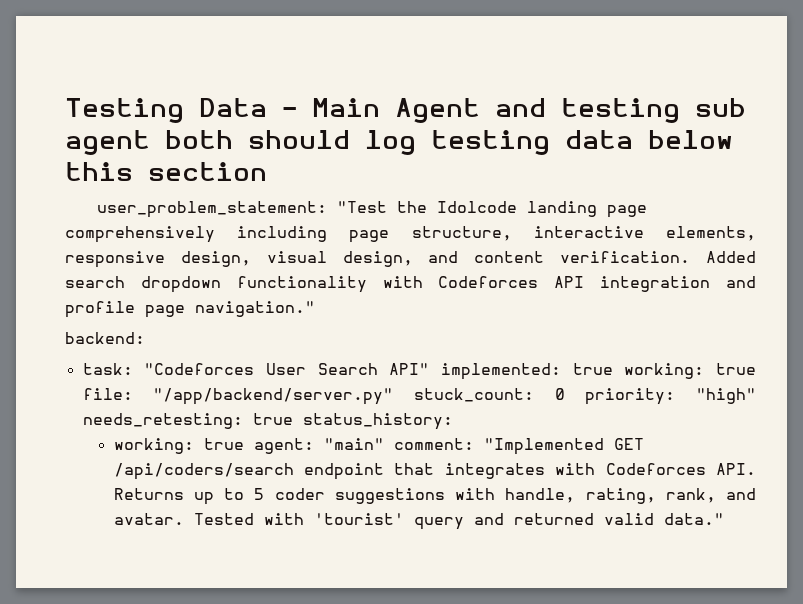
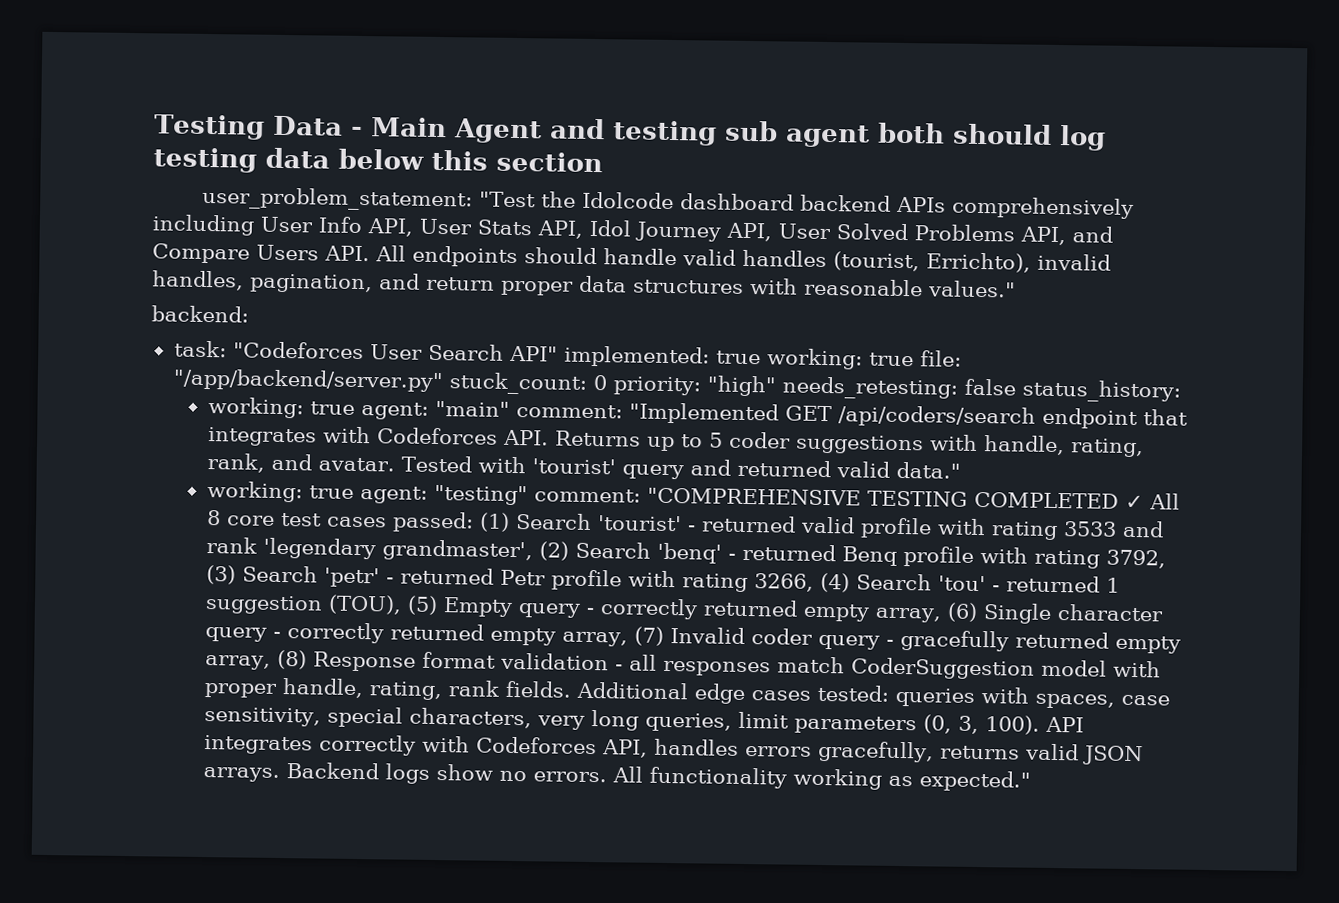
[527,201,648,218] [65,226,756,243] [65,251,756,268] [65,276,756,293] [65,301,315,318] landing page comprehensively including page structure, interactive elements, responsive design, visual design, and content verification. Added search dropdown functionality with Codeforces API integration and profile page navigation." -> [680,193,1135,219] [152,214,1113,246] [152,243,1111,273] [152,270,1016,298] dashboard backend APIs comprehensively including User Info API, User Stats API, Idol Journey API, User Solved Problems API, and Compare Users API. All endpoints should handle valid handles (tourist, Errichto), invalid handles, pagination, and return proper data structures with reasonable values."
[252,413,293,425] true -> [963,378,1016,396] false
(724, 519) none -> [206,481,1180,510] [206,510,1164,541] [205,537,1166,569] [205,565,1120,593] [204,594,1164,624] [204,622,1181,654] [204,649,1161,680] [203,678,1170,709] [203,706,1084,735] [203,734,1143,766] [202,762,1031,792] // working: true agent: "testing" comment: "COMPREHENSIVE TESTING COMPLETED ✓ All 8 core test cases passed: (1) Search 'tourist' - returned valid profile with rating 3533 and rank 'legendary grandmaster', (2) Search 'benq' - returned Benq profile with rating 3792, (3) Search 'petr' - returned Petr profile with rating 3266, (4) Search 'tou' - returned 1 suggestion (TOU), (5) Empty query - correctly returned empty array, (6) Single character query - correctly returned empty array, (7) Invalid coder query - gracefully returned empty array, (8) Response format validation - all responses match CoderSuggestion model with proper handle, rating, rank fields. Additional edge cases tested: queries with spaces, case sensitivity, special characters, very long queries, limit parameters (0, 3, 100). API integrates correctly with Codeforces API, handles errors gracefully, returns valid JSON arrays. Backend logs show no errors. All functionality working as expected."

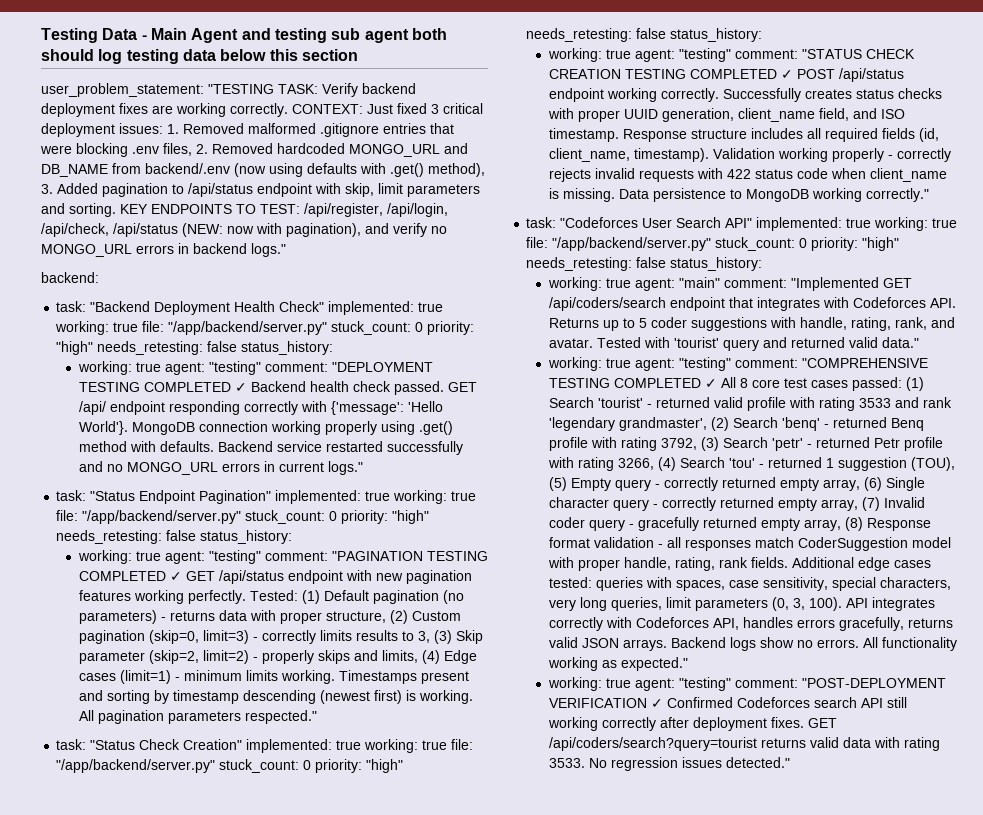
[479,191,1135,219] [152,214,1113,246] [152,243,1111,273] [152,270,1016,298] [151,305,249,323] "Test the Idolcode dashboard backend APIs comprehensively including User Info API, User Stats API, Idol Journey API, User Solved Problems API, and Compare Users API. All endpoints should handle valid handles (tourist, Errichto), invalid handles, pagination, and return proper data structures with reasonable values." // backend: -> [208,83,416,97] [41,103,483,117] [41,123,454,137] [40,143,468,157] [41,163,485,177] [41,183,480,197] [41,203,448,217] [41,223,447,237] [41,243,286,257] [41,272,99,283] [56,301,444,315] [55,321,475,335] [56,341,334,355] [77,361,433,375] [78,381,477,395] [78,401,443,415] [78,421,453,435] [78,441,463,455] [78,461,363,475] [56,490,477,504] [56,510,430,524] [56,530,293,544] [77,550,488,564] [78,570,472,584] [78,590,464,604] [78,610,461,624] [78,630,483,644] [78,650,477,664] [78,670,469,684] [78,690,473,704] [78,710,317,724] [56,739,474,753] [56,759,404,773] [526,28,763,42] [547,48,915,62] [548,68,904,82] [548,88,942,102] [547,108,905,122] [548,128,939,142] [548,148,951,162] [548,168,947,182] [548,188,929,202] "TESTING TASK: Verify backend deployment fixes are working correctly. CONTEXT: Just fixed 3 critical deployment issues: 1. Removed malformed .gitignore entries that were blocking .env files, 2. Removed hardcoded MONGO_URL and DB_NAME from backend/.env (now using defaults with .get() method), 3. Added pagination to /api/status endpoint with skip, limit parameters and sorting. KEY ENDPOINTS TO TEST: /api/register, /api/login, /api/check, /api/status (NEW: now with pagination), and verify no MONGO_URL errors in backend logs." // backend: // task: "Backend Deployment Health Check" implemented: true working: true file: "/app/backend/server.py" stuck_count: 0 priority: "high" needs_retesting: false status_history: // working: true agent: "testing" comment: "DEPLOYMENT TESTING COMPLETED ✓ Backend health check passed. GET /api/ endpoint responding correctly with {'message': 'Hello World'}. MongoDB connection working properly using .get() method with defaults. Backend service restarted successfully and no MONGO_URL errors in current logs." // task: "Status Endpoint Pagination" implemented: true working: true file: "/app/backend/server.py" stuck_count: 0 priority: "high" needs_retesting: false status_history: // working: true agent: "testing" comment: "PAGINATION TESTING COMPLETED ✓ GET /api/status endpoint with new pagination features working perfectly. Tested: (1) Default pagination (no parameters) - returns data with proper structure, (2) Custom pagination (skip=0, limit=3) - correctly limits results to 3, (3) Skip parameter (skip=2, limit=2) - properly skips and limits, (4) Edge cases (limit=1) - minimum limits working. Timestamps present and sorting by timestamp descending (newest first) is working. All pagination parameters respected." // task: "Status Check Creation" implemented: true working: true file: "/app/backend/server.py" stuck_count: 0 priority: "high" needs_retesting: false status_history: // working: true agent: "testing" comment: "STATUS CHECK CREATION TESTING COMPLETED ✓ POST /api/status endpoint working correctly. Successfully creates status checks with proper UUID generation, client_name field, and ISO timestamp. Response structure includes all required fields (id, client_name, timestamp). Validation working properly - correctly rejects invalid requests with 422 status code when client_name is missing. Data persistence to MongoDB working correctly."
(1031, 781) none -> [547,677,946,691] [548,697,907,708] [547,717,837,731] [548,737,940,751] [548,757,790,771] // working: true agent: "testing" comment: "POST-DEPLOYMENT VERIFICATION ✓ Confirmed Codeforces search API still working correctly after deployment fixes. GET /api/coders/search?query=tourist returns valid data with rating 3533. No regression issues detected."

